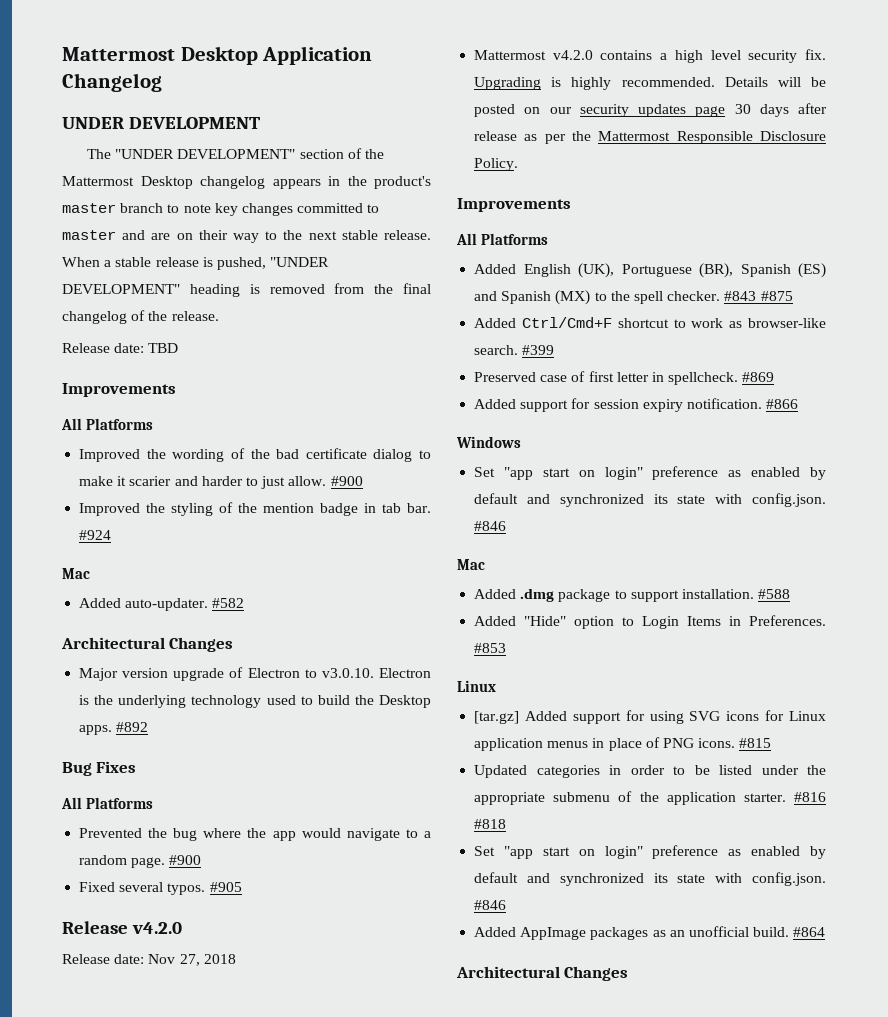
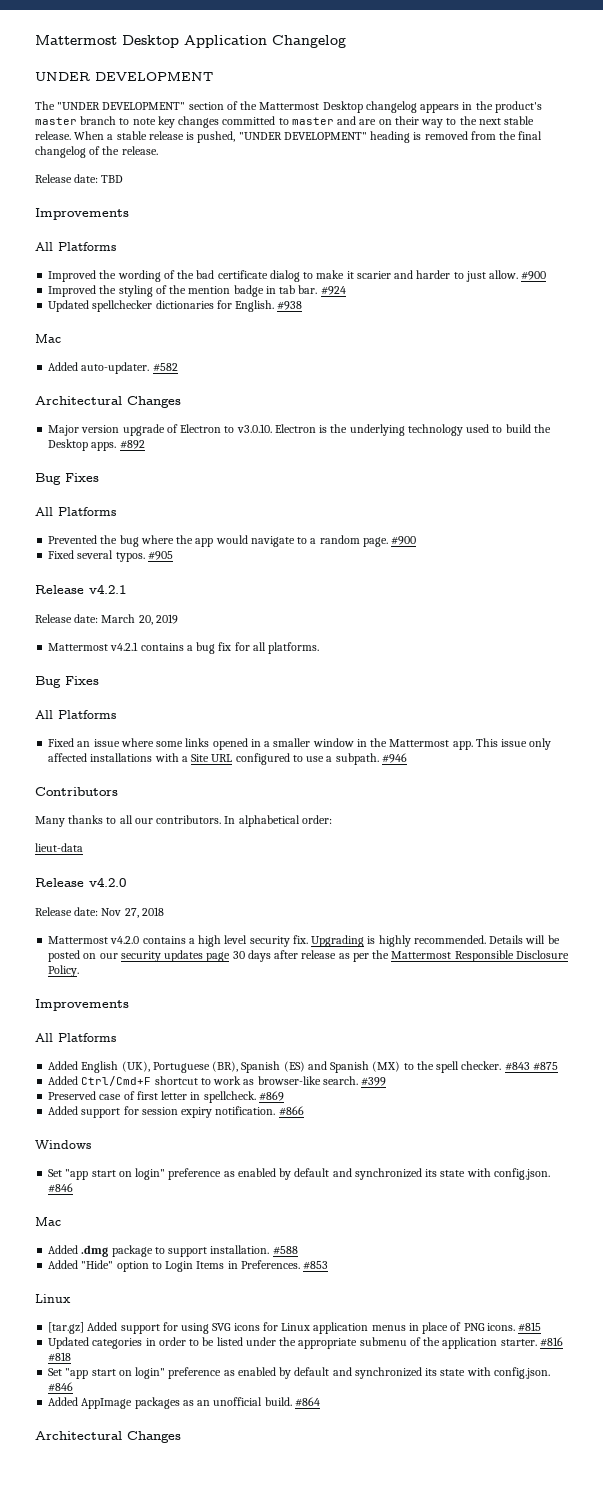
(112, 535) none -> [48,300,303,312] // Updated spellchecker dictionaries for English. #938
(242, 887) none -> [35,584,126,594] [35,614,178,625] [48,642,320,654] [35,676,99,688] [35,710,116,719] [48,738,552,750] [48,753,407,765] [35,787,118,796] [35,815,332,827] [35,843,83,852] // Release v4.2.1 // Release date: March 20, 2019 // Mattermost v4.2.1 contains a bug fix for all platforms. // Bug Fixes // All Platforms // Fixed an issue where some links opened in a smaller window in the Mattermost app. This issue only affected installations with a Site URL configured to use a subpath. #946 // Contributors // Many thanks to all our contributors. In alphabetical order: // lieut-data

